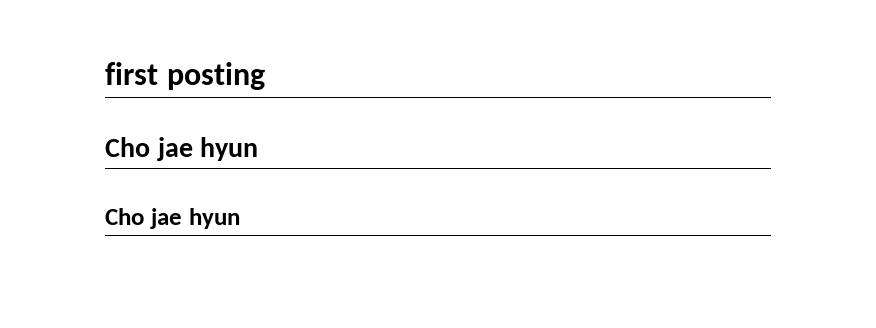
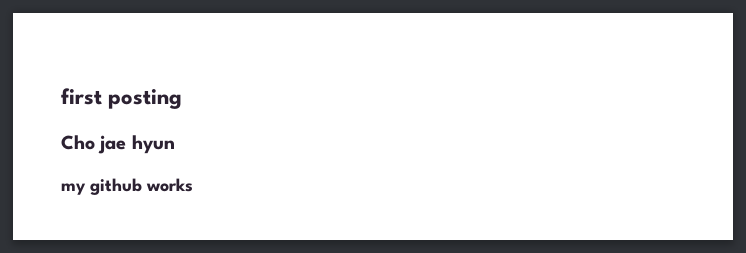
[105,208,240,229] Cho jae hyun -> [61,178,193,195] my github works

